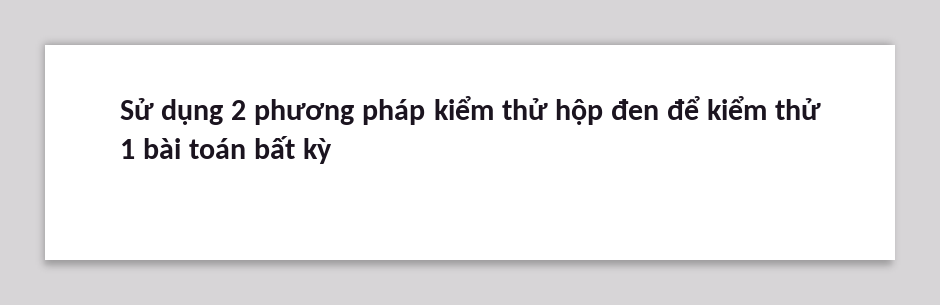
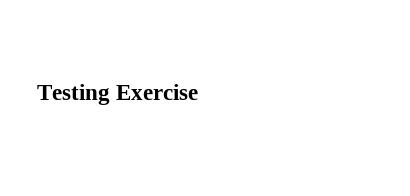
[120,96,822,125] [120,136,333,164] Sử dụng 2 phương pháp kiểm thử hộp đen để kiểm thử 1 bài toán bất kỳ -> [37,84,199,105] Testing Exercise

